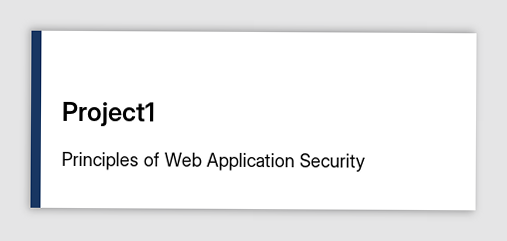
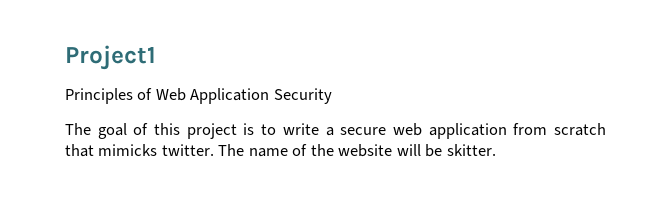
(365, 162) none -> [65,123,606,139] [65,144,496,157] // The goal of this project is to write a secure web application from scratch that mimicks twitter. The name of the website will be skitter.

